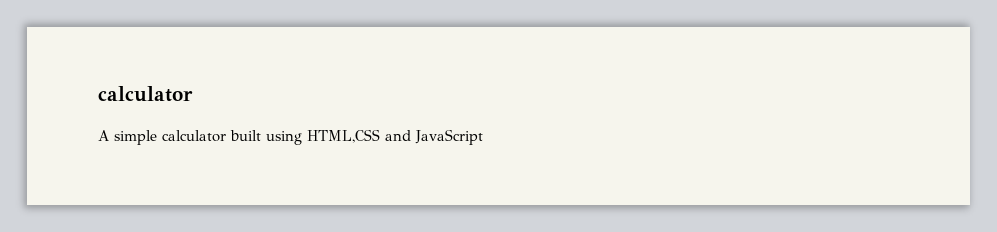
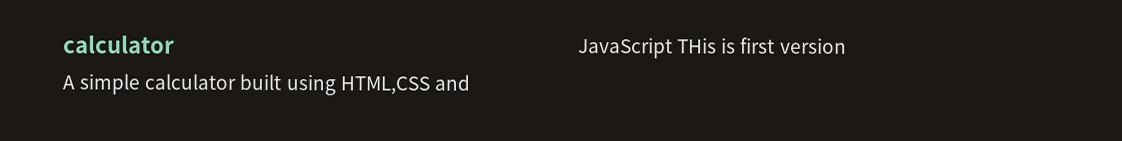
(483, 137) none -> [677,37,847,54] THis is first version

